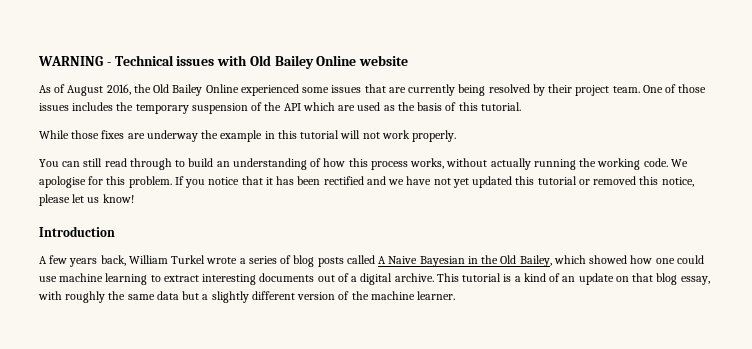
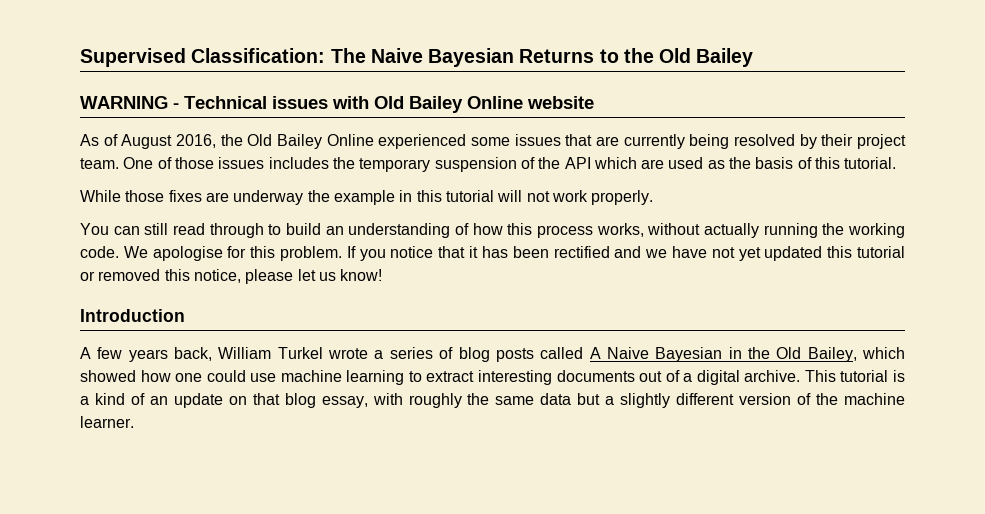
(38, 61) none -> [80,48,754,67] Supervised Classification: The Naive Bayesian Returns to the Old Bailey //

